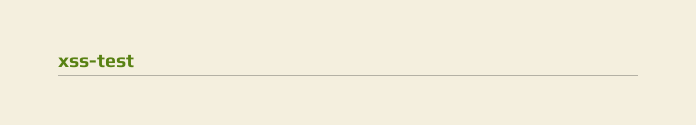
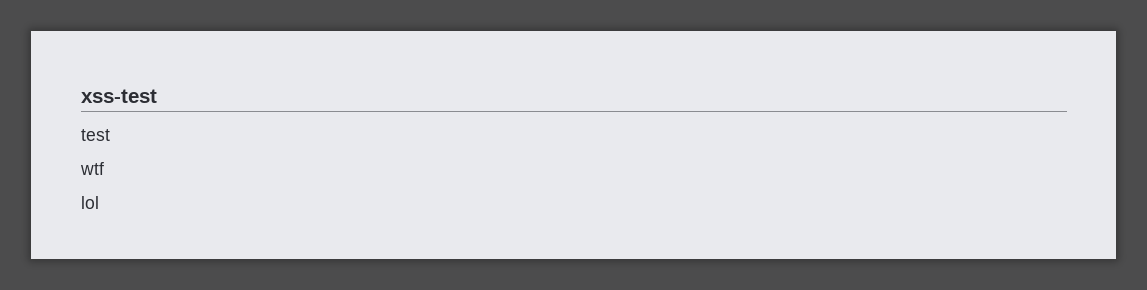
(134, 61) none -> [81,129,110,141] [80,162,104,175] [81,196,99,209] // test // wtf // lol

